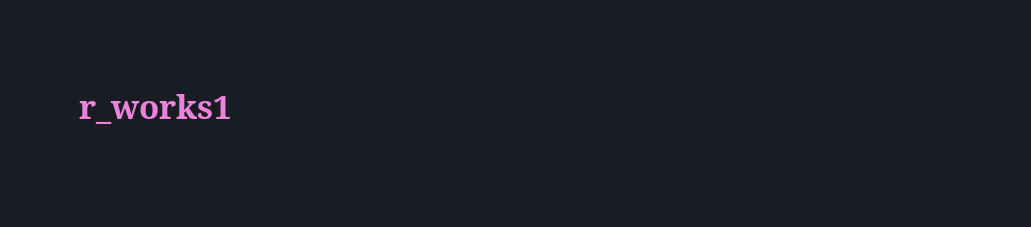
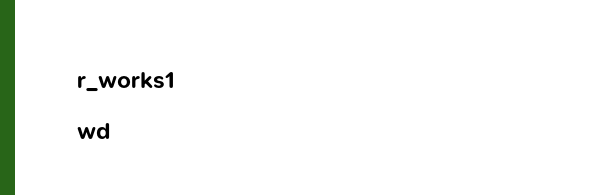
(231, 109) none -> [77,123,111,139] // wd

